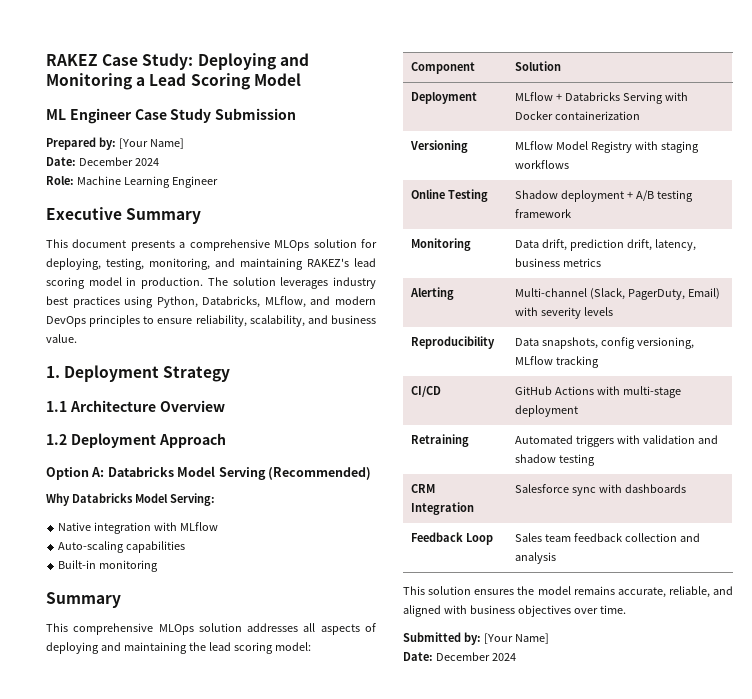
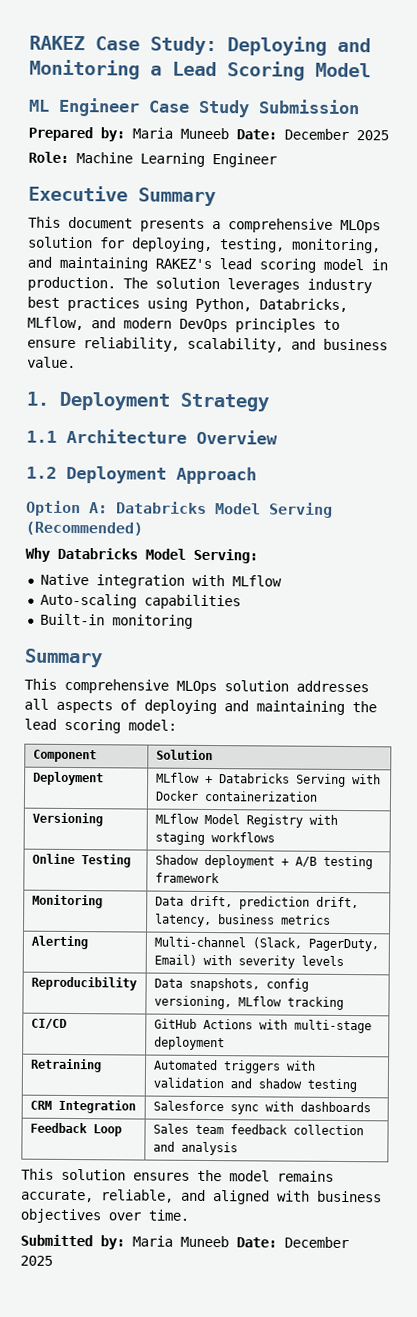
[118,138,184,149] [46,157,159,166] [Your Name] // Date: December 2024 -> [132,127,389,141] Maria Muneeb Date: December 2025
[483,633,549,644] [403,652,516,661] [Your Name] // Date: December 2024 -> [132,1235,349,1249] [20,1255,53,1266] Maria Muneeb Date: December 2025

